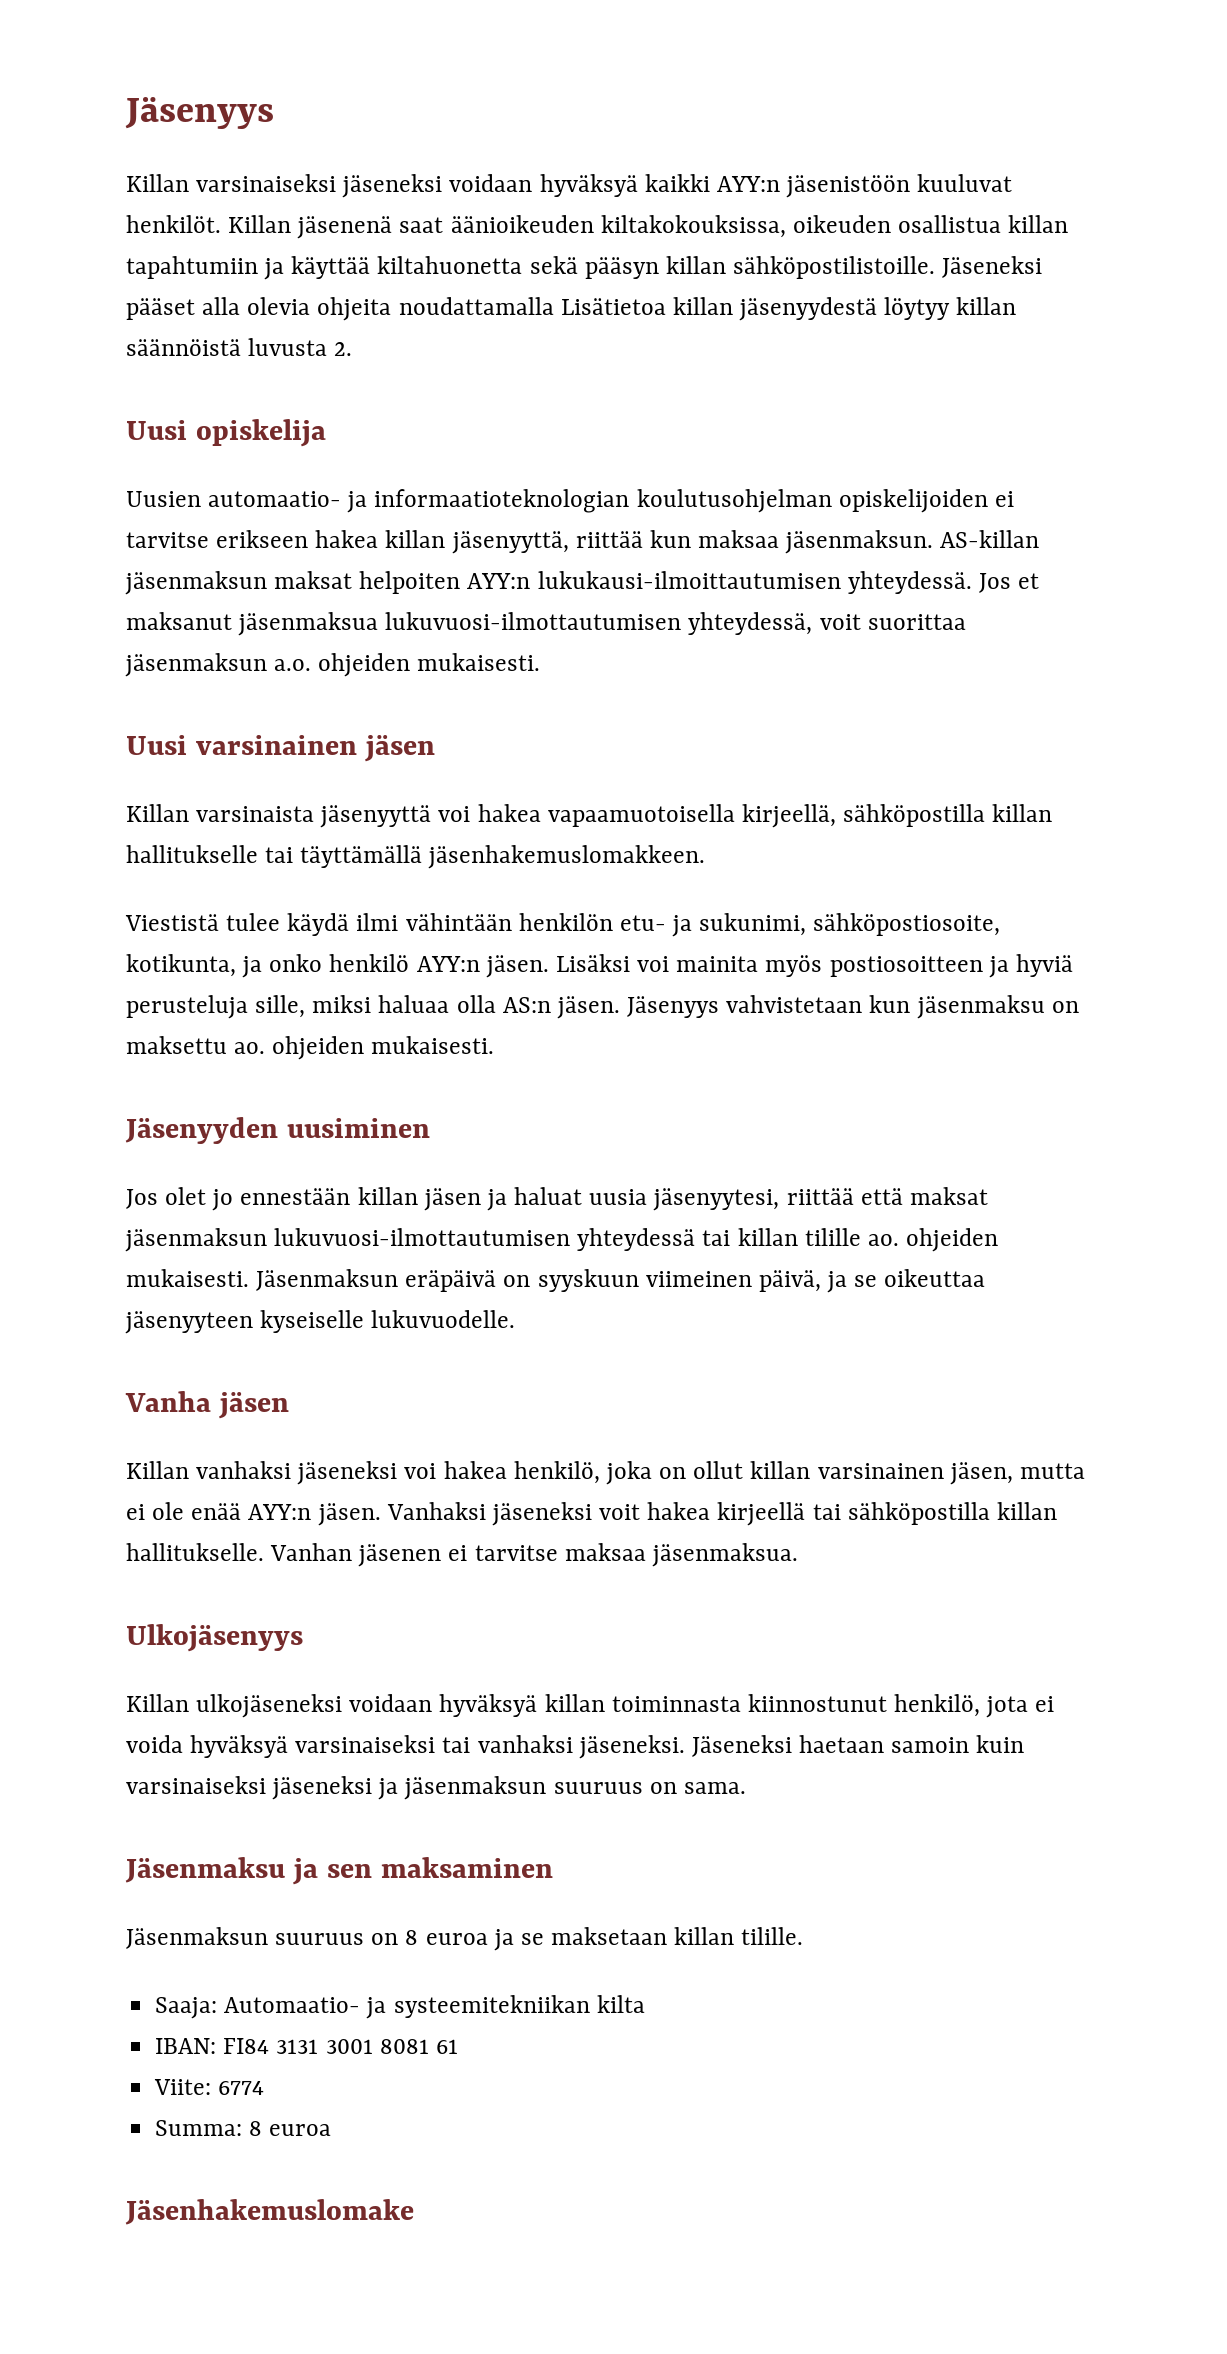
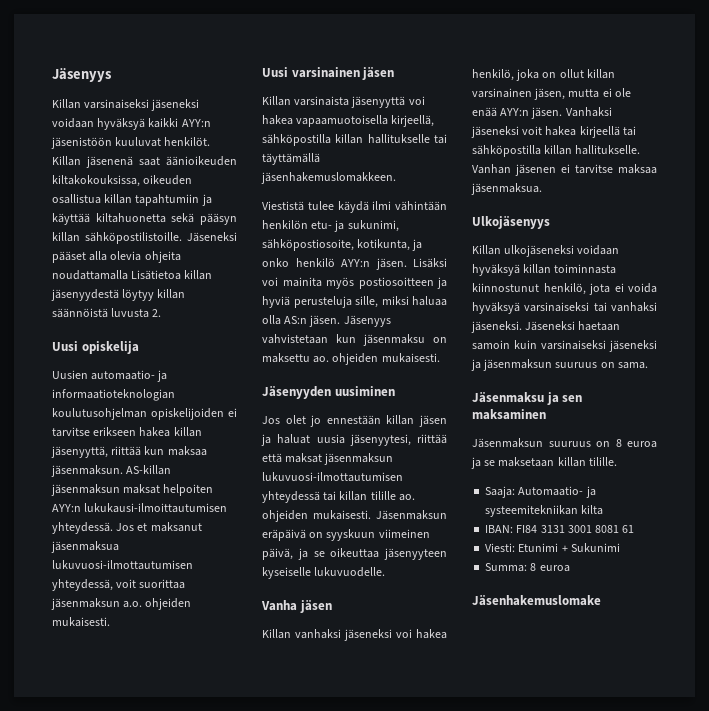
[154,2079,265,2095] Viite: 6774 -> [485,543,620,552] Viesti: Etunimi + Sukunimi

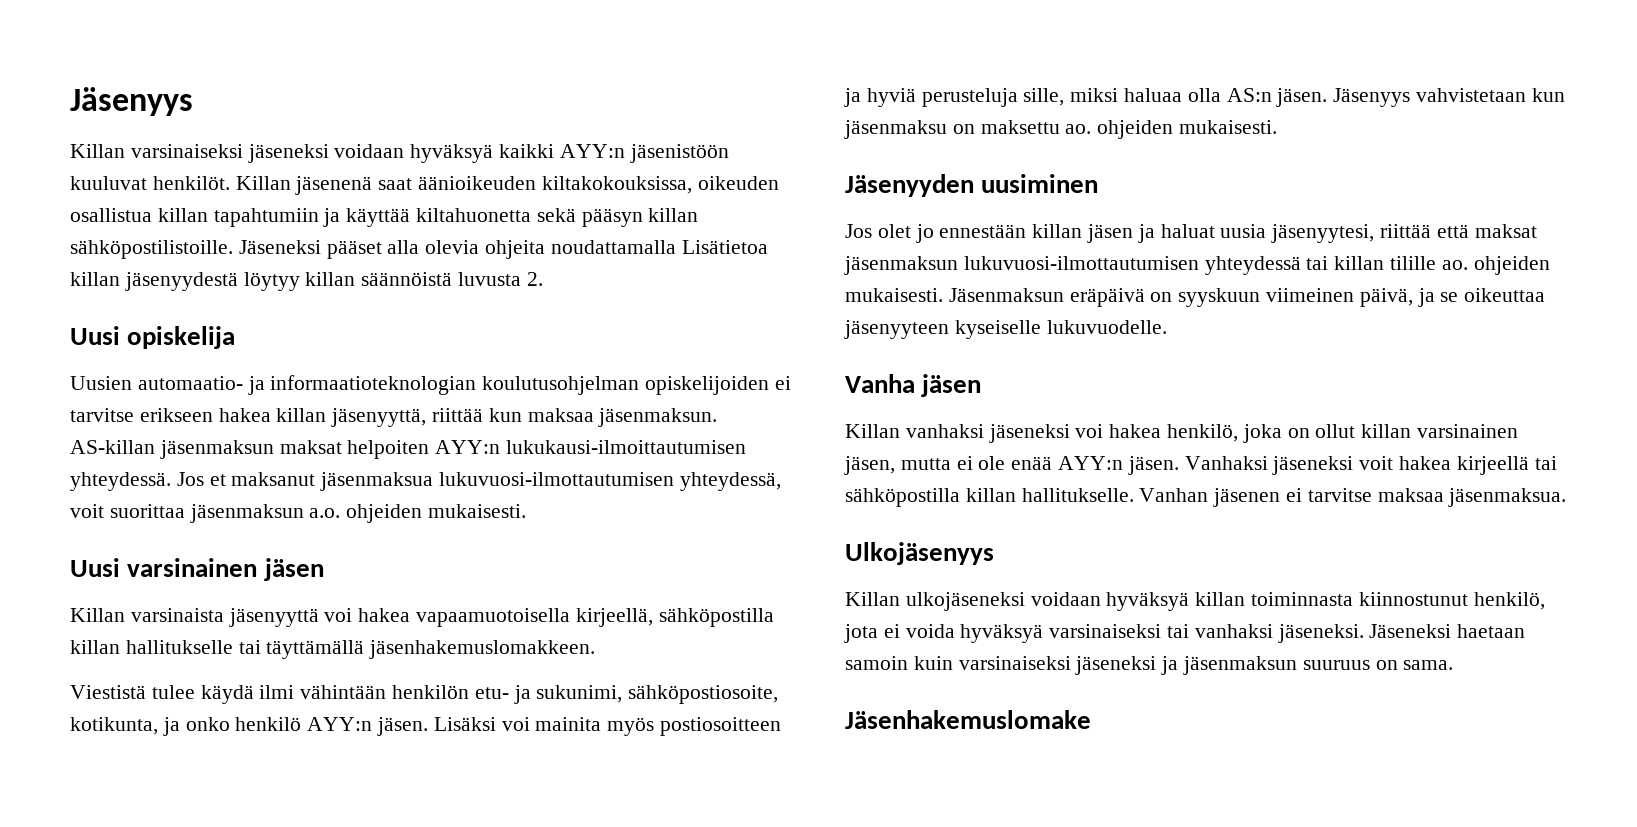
[472,392,583,405] [472,409,546,420] [472,438,657,448] [471,457,617,469] [485,486,596,498] [485,505,604,517] [485,525,635,533] [485,543,620,552] [485,563,570,572] // Jäsenmaksu ja sen maksaminen // Jäsenmaksun suuruus on 8 euroa ja se maksetaan killan tilille. // Saaja: Automaatio- ja systeemitekniikan kilta // IBAN: FI84 3131 3001 8081 61 // Viesti: Etunimi + Sukunimi // Summa: 8 euroa -> (1454, 665) none

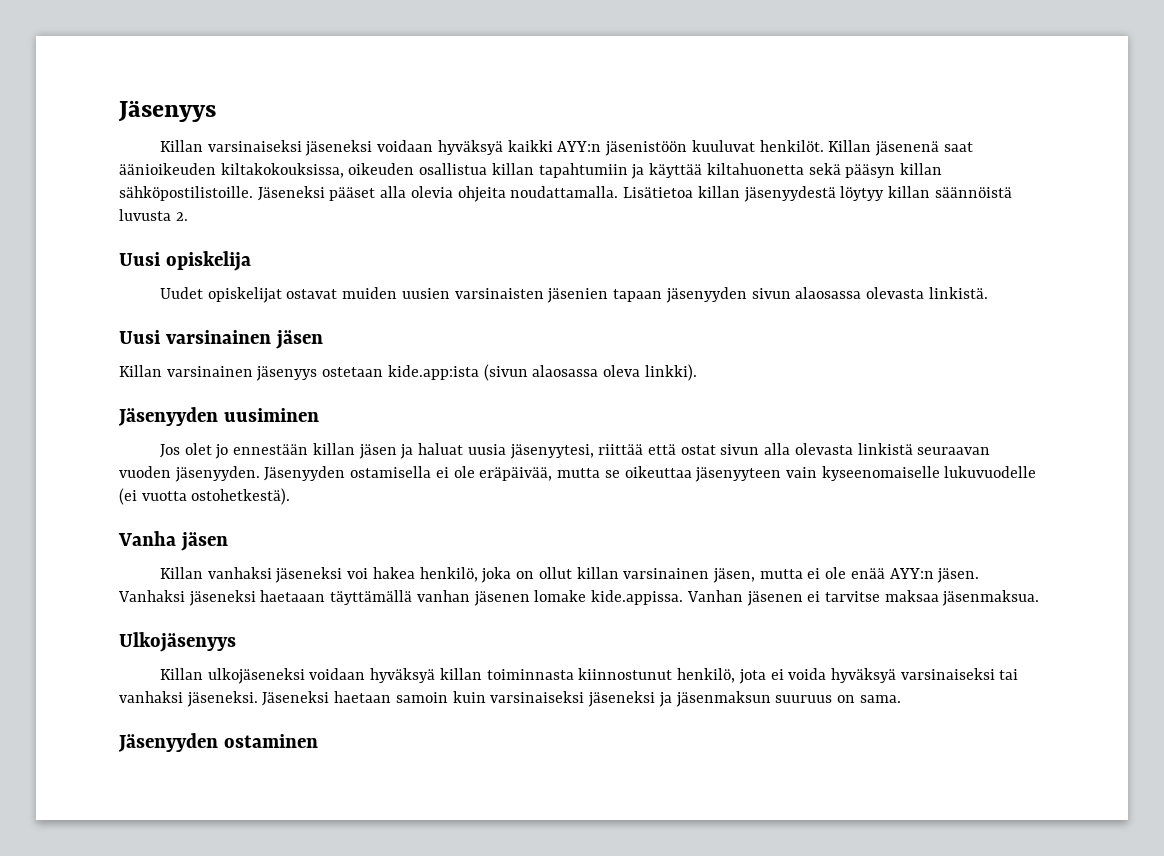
[550,240,676,254] noudattamalla -> [510,186,619,198] noudattamalla.
[70,375,791,395] [70,408,718,427] [70,440,747,459] [70,472,781,491] [70,504,527,523] [70,558,324,581] [70,608,774,627] [70,640,596,659] [70,685,779,704] [70,717,782,736] [844,88,1565,107] [844,120,1278,139] Uusien automaatio- ja informaatioteknologian koulutusohjelman opiskelijoiden ei tarvitse erikseen hakea killan jäsenyyttä, riittää kun maksaa jäsenmaksun. AS-killan jäsenmaksun maksat helpoiten AYY:n lukukausi-ilmoittautumisen yhteydessä. Jos et maksanut jäsenmaksua lukuvuosi-ilmottautumisen yhteydessä, voit suorittaa jäsenmaksun a.o. ohjeiden mukaisesti. // Uusi varsinainen jäsen // Killan varsinaista jäsenyyttä voi hakea vapaamuotoisella kirjeellä, sähköpostilla killan hallitukselle tai täyttämällä jäsenhakemuslomakkeen. // Viestistä tulee käydä ilmi vähintään henkilön etu- ja sukunimi, sähköpostiosoite, kotikunta, ja onko henkilö AYY:n jäsen. Lisäksi voi mainita myös postiosoitteen ja hyviä perusteluja sille, miksi haluaa olla AS:n jäsen. Jäsenyys vahvistetaan kun jäsenmaksu on maksettu ao. ohjeiden mukaisesti. -> [160,287,988,303] [119,330,323,349] [119,364,697,381] Uudet opiskelijat ostavat muiden uusien varsinaisten jäsenien tapaan jäsenyyden sivun alaosassa olevasta linkistä. // Uusi varsinainen jäsen // Killan varsinainen jäsenyys ostetaan kide.app:ista (sivun alaosassa oleva linkki).
[1474,224,1537,238] [844,256,1550,275] [845,288,1546,307] [844,320,1167,339] maksat jäsenmaksun lukuvuosi-ilmottautumisen yhteydessä tai killan tilille ao. ohjeiden mukaisesti. Jäsenmaksun eräpäivä on syyskuun viimeinen päivä, ja se oikeuttaa jäsenyyteen kyseiselle lukuvuodelle. -> [680,443,991,455] [119,466,1037,482] [119,488,291,505] ostat sivun alla olevasta linkistä seuraavan vuoden jäsenyyden. Jäsenyyden ostamisella ei ole eräpäivää, mutta se oikeuttaa jäsenyyteen vain kyseenomaiselle lukuvuodelle (ei vuotta ostohetkestä).
[1359,456,1557,475] [845,488,1134,507] voit hakea kirjeellä tai sähköpostilla killan hallitukselle. -> [260,590,684,606] haetaaan täyttämällä vanhan jäsenen lomake kide.appissa.
[845,710,1091,729] Jäsenhakemuslomake -> [118,733,318,752] Jäsenyyden ostaminen

